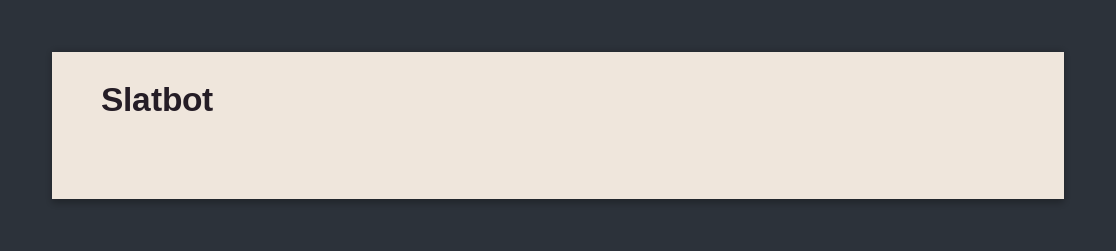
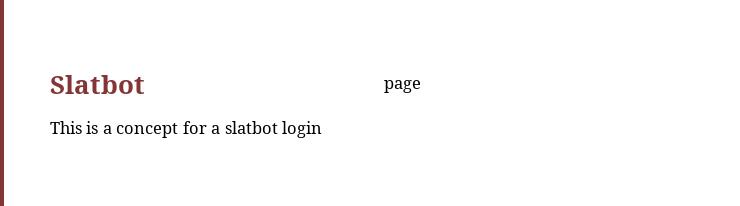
(213, 99) none -> [50,121,323,138] [384,80,421,93] // This is a concept for a slatbot login page

